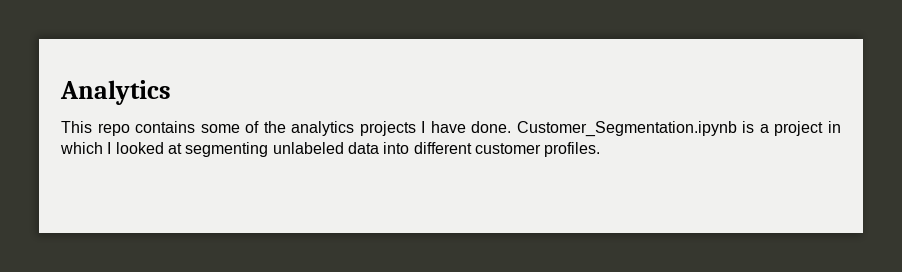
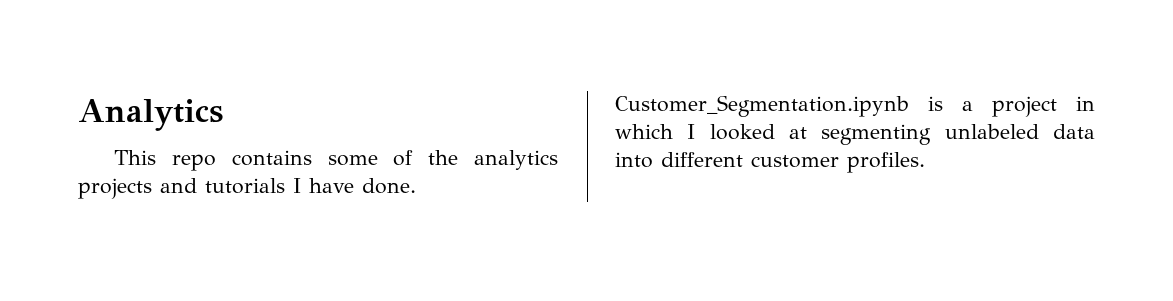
(416, 128) none -> [160,178,285,194] and tutorials

